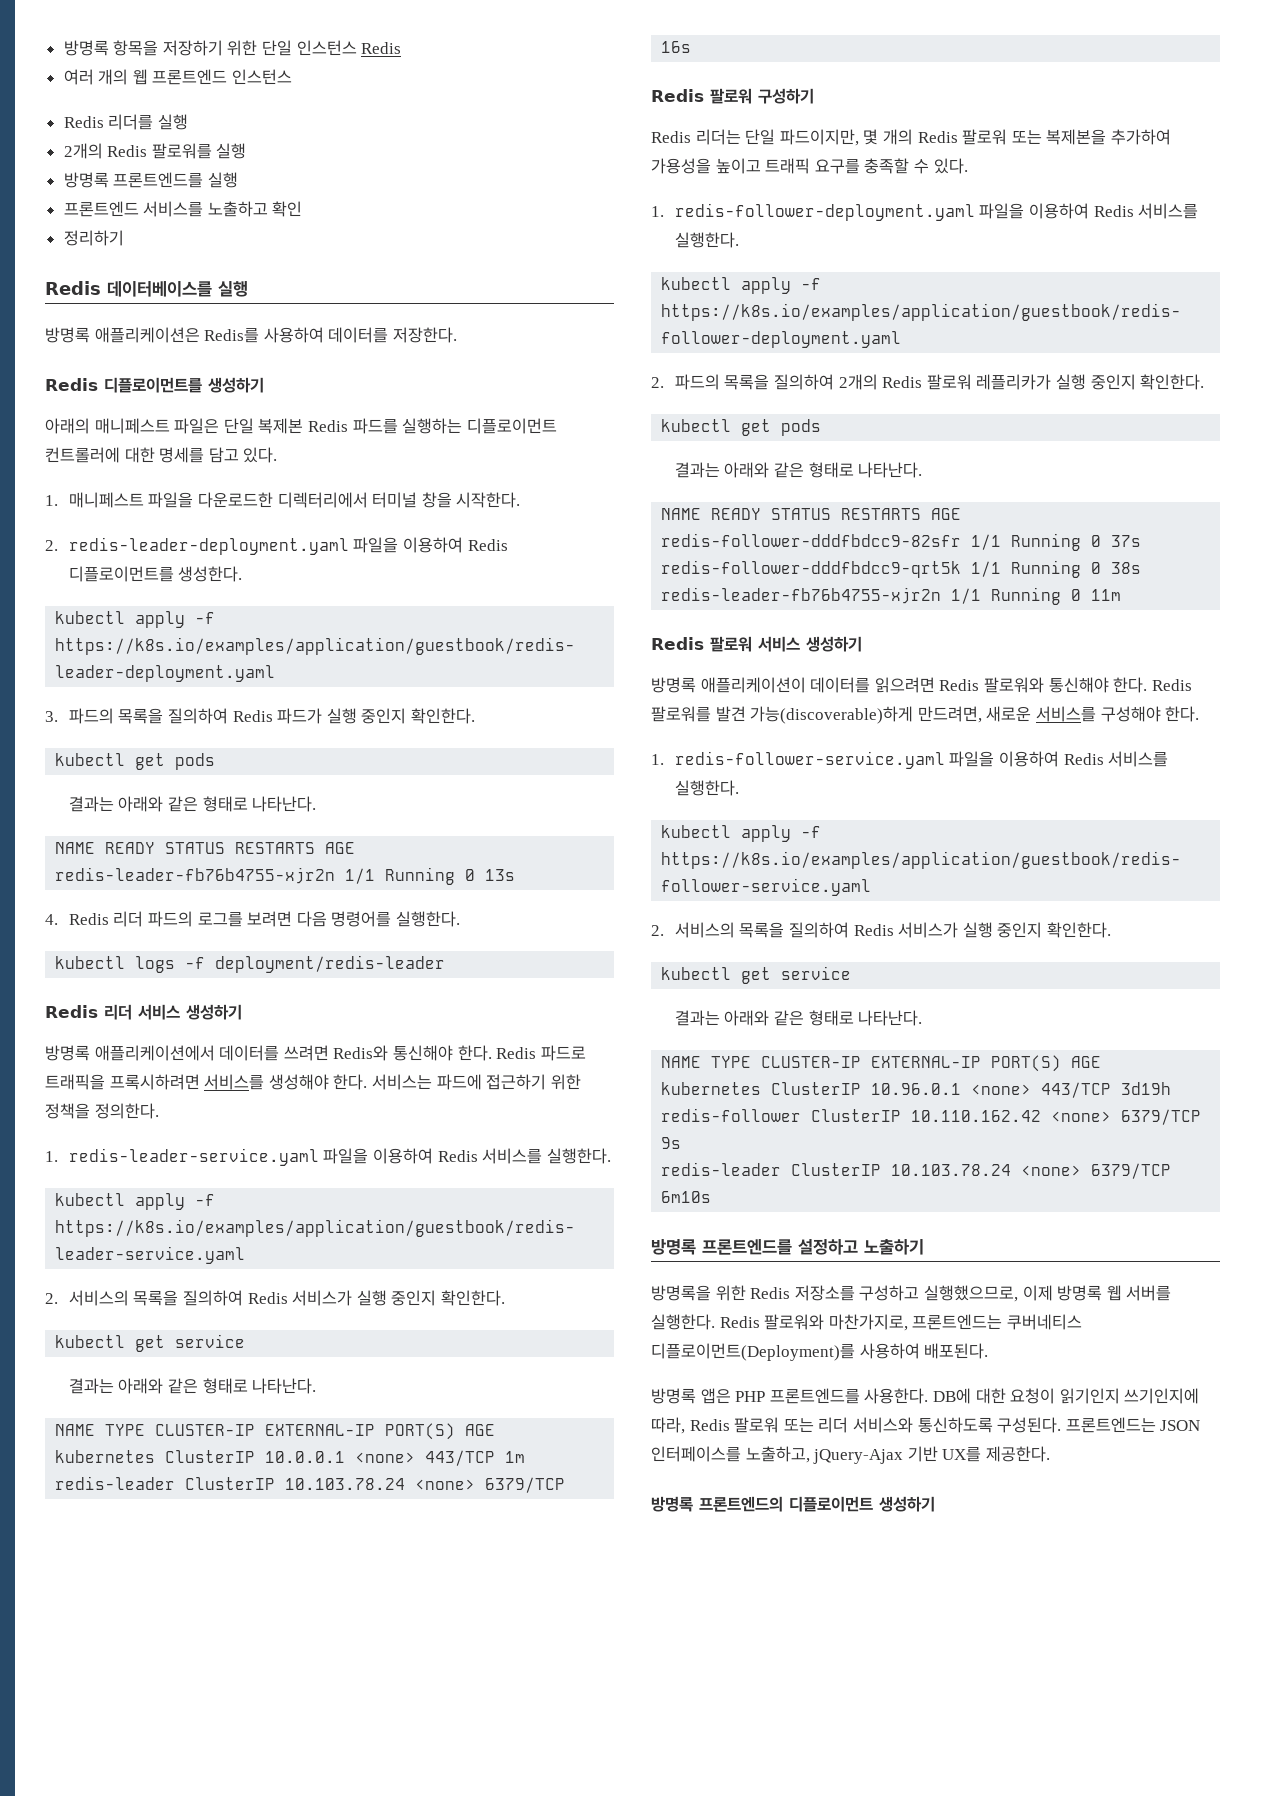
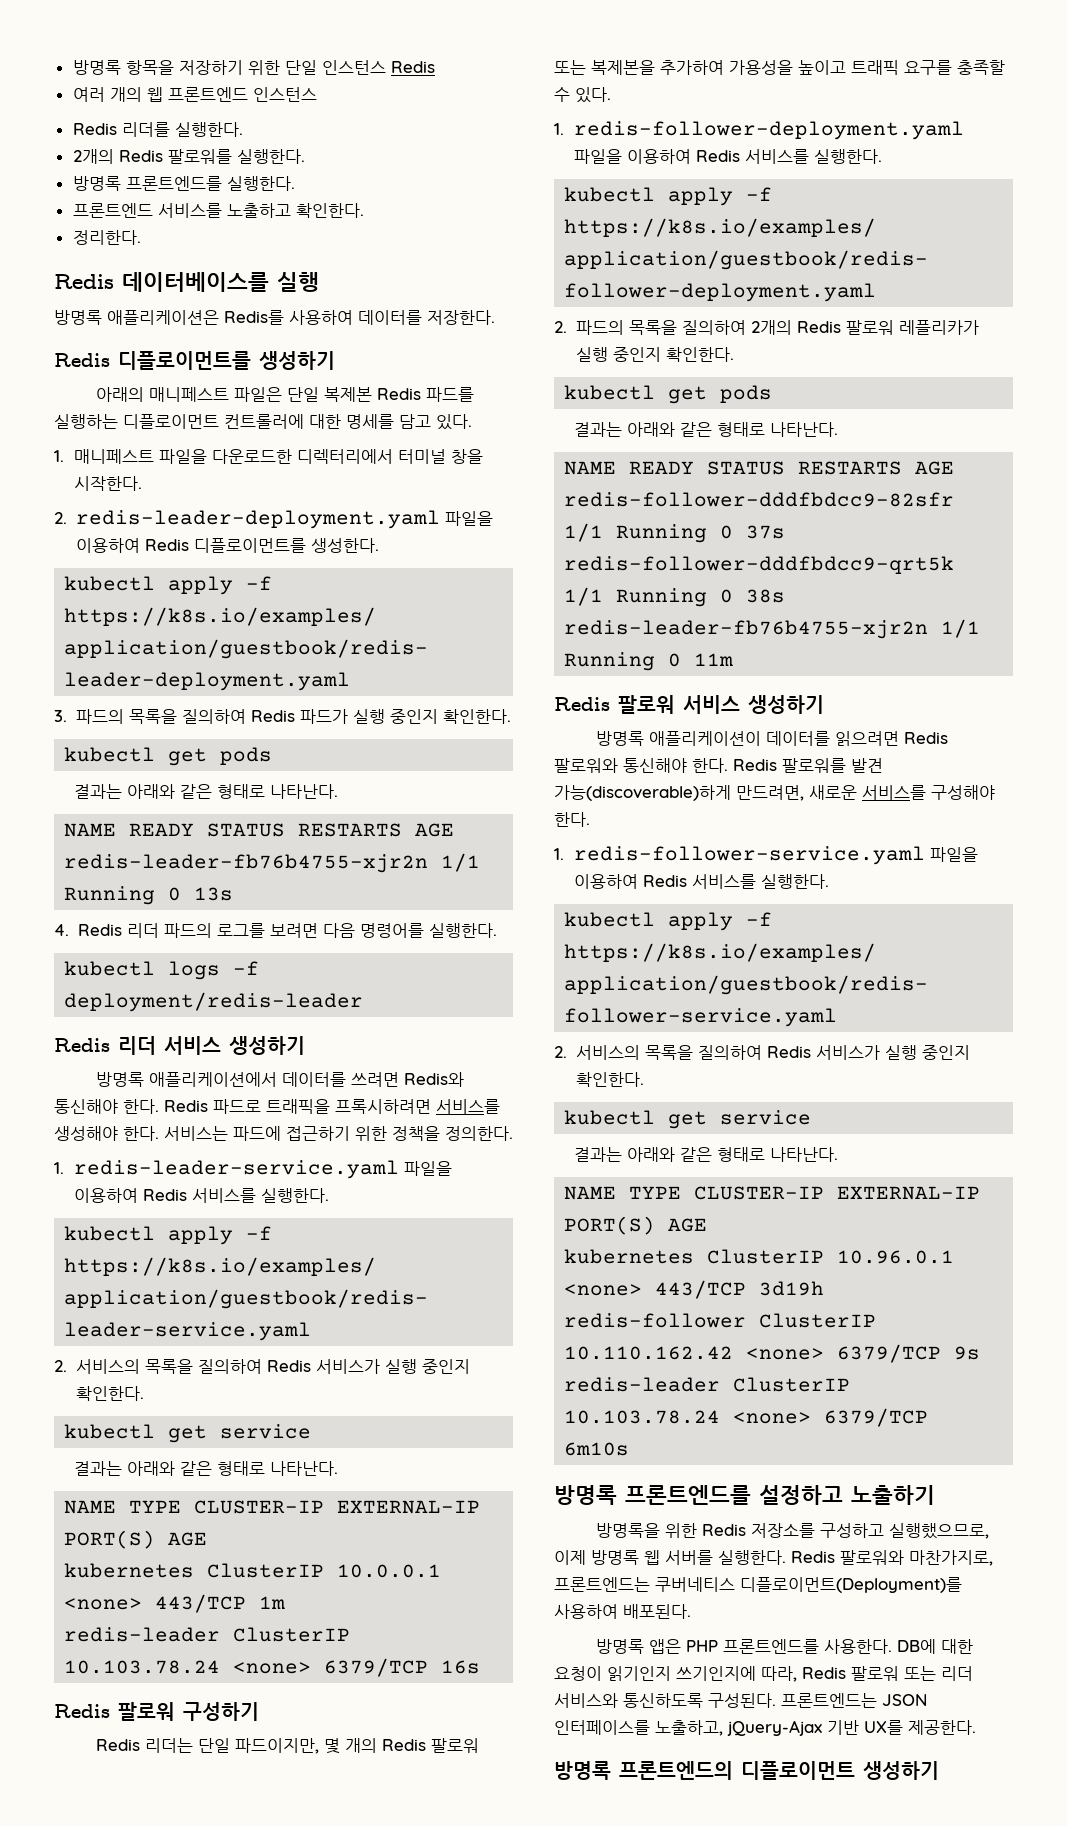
[157,114,188,130] 실행 -> [174,122,243,137] 실행한다.
[216,143,247,159] [63,172,238,188] 실행 // 방명록 프론트엔드를 실행 -> [236,149,305,164] [72,176,295,191] 실행한다. // 방명록 프론트엔드를 실행한다.
[272,201,303,217] [63,230,124,246] 확인 // 정리하기 -> [295,203,364,218] [72,230,141,245] 확인한다. // 정리한다.

